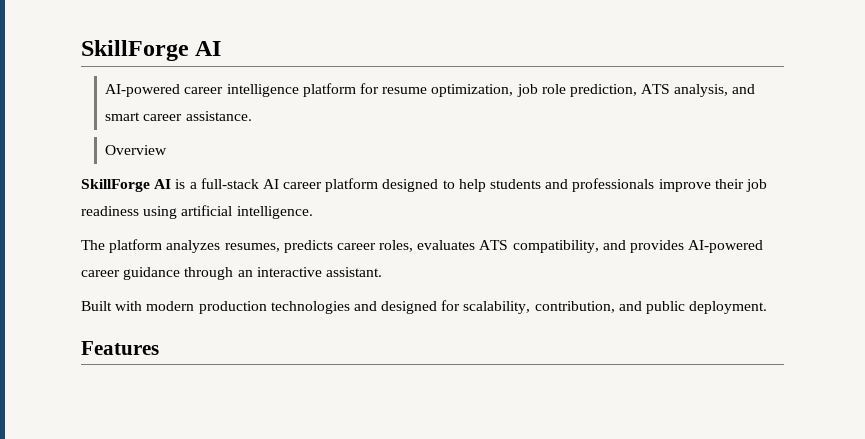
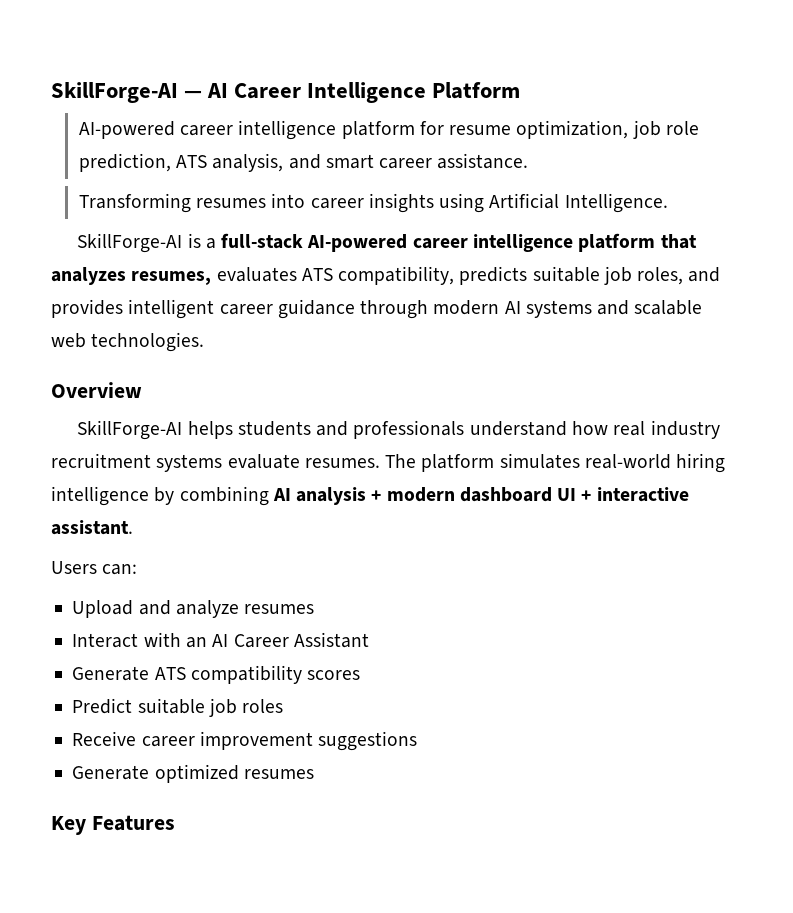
[81,40,222,61] SkillForge AI -> [51,82,521,103] SkillForge-AI — AI Career Intelligence Platform
[105,145,168,155] [81,178,767,192] [81,205,313,219] [81,239,764,253] [81,267,382,280] [81,300,768,314] Overview // SkillForge AI is a full-stack AI career platform designed to help students and professionals improve their job readiness using artificial intelligence. // The platform analyzes resumes, predicts career roles, evaluates ATS compatibility, and provides AI-powered career guidance through an interactive assistant. // Built with modern production technologies and designed for scalability, contribution, and public deployment. // -> [78,193,668,213] [77,233,697,253] [51,266,721,285] [51,299,703,319] [51,332,205,352] [51,382,142,398] [77,420,720,440] [51,453,726,473] [51,486,689,506] [51,520,133,535] [51,561,138,575] [72,600,315,618] [72,632,369,648] [72,665,361,684] [72,698,284,717] [72,731,418,751] [72,764,314,783] [51,816,86,835] Transforming resumes into career insights using Artificial Intelligence. // SkillForge-AI is a full-stack AI-powered career intelligence platform that analyzes resumes, evaluates ATS compatibility, predicts suitable job roles, and provides intelligent career guidance through modern AI systems and scalable web technologies. // Overview // SkillForge-AI helps students and professionals understand how real industry recruitment systems evaluate resumes. The platform simulates real-world hiring intelligence by combining AI analysis + modern dashboard UI + interactive assistant. // Users can: // Upload and analyze resumes // Interact with an AI Career Assistant // Generate ATS compatibility scores // Predict suitable job roles // Receive career improvement suggestions // Generate optimized resumes // Key

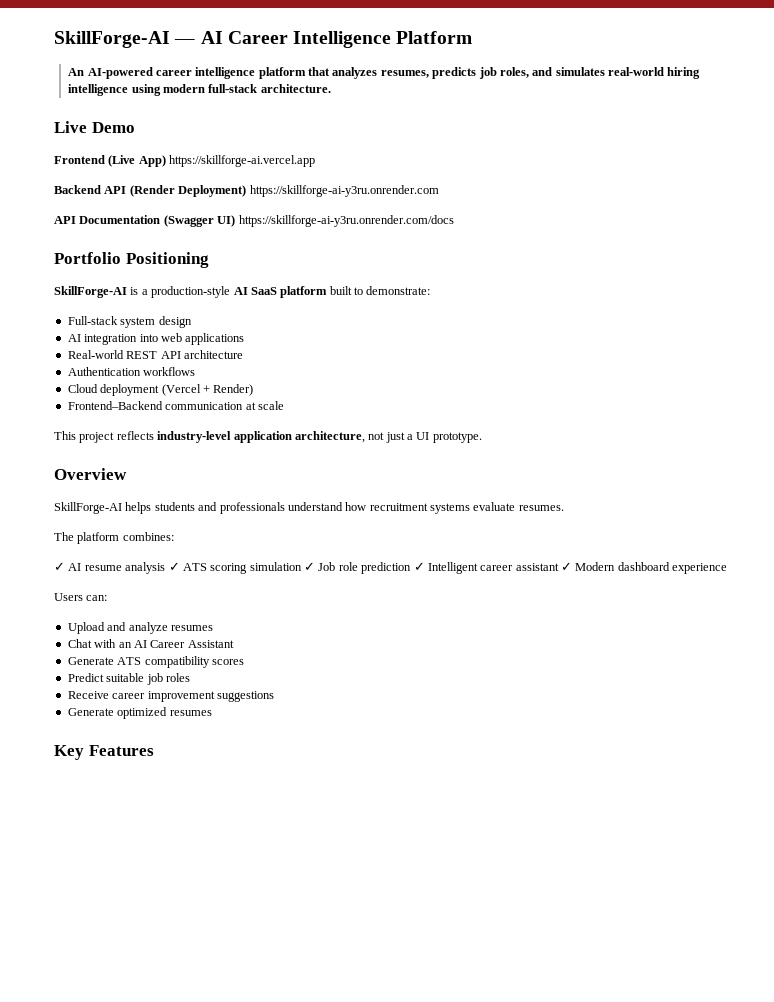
[78,120,699,140] [78,153,529,172] [78,193,668,213] [77,233,304,253] AI-powered career intelligence platform for resume optimization, job role prediction, ATS analysis, and smart career assistance. // Transforming resumes into career insights using Artificial Intelligence. // SkillForge-AI is a full-stack -> [68,68,85,76] An
[216,266,721,285] [51,299,703,319] [51,332,205,352] evaluates ATS compatibility, predicts suitable job roles, and provides intelligent career guidance through modern AI systems and scalable web technologies. -> [432,67,701,79] [68,84,331,96] [54,121,135,133] [54,155,316,167] [54,185,439,197] [54,215,454,227] [54,252,209,268] [54,286,431,298] [67,316,192,328] [67,333,245,345] [67,350,243,359] [67,367,196,376] [67,384,254,396] [67,401,284,410] [54,431,482,443] predicts job roles, and simulates real-world hiring intelligence using modern full-stack architecture. // Live Demo // Frontend (Live App) https://skillforge-ai.vercel.app // Backend API (Render Deployment) https://skillforge-ai-y3ru.onrender.com // API Documentation (Swagger UI) https://skillforge-ai-y3ru.onrender.com/docs // Portfolio Positioning // SkillForge-AI is a production-style AI SaaS platform built to demonstrate: // Full-stack system design // AI integration into web applications // Real-world REST API architecture // Authentication workflows // Cloud deployment (Vercel + Render) // Frontend–Backend communication at scale // This project reflects industry-level application architecture, not just a UI prototype.
[613,420,720,439] real industry -> (367, 506) none
(380, 463) none -> (564, 508) //
[499,453,726,473] [51,486,689,506] [51,520,133,535] simulates real-world hiring intelligence by combining AI analysis + modern dashboard UI + interactive assistant. -> [122,532,174,541] [54,562,728,574] combines: // ✓ AI resume analysis ✓ ATS scoring simulation ✓ Job role prediction ✓ Intelligent career assistant ✓ Modern dashboard experience
[72,633,139,648] Interact -> [67,639,92,648] Chat

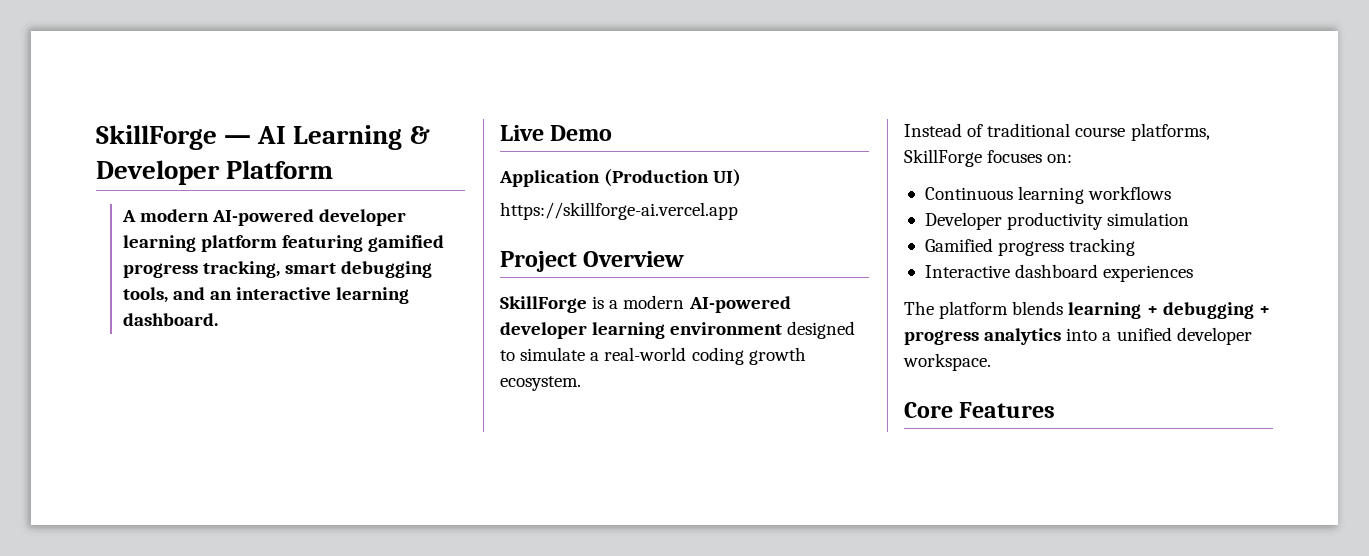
[54,31,170,48] SkillForge-AI -> [96,125,217,150] SkillForge
[227,31,473,48] [68,67,701,79] [68,84,331,96] [54,121,135,133] [54,155,316,167] [54,185,439,197] [54,215,454,227] [54,252,209,268] [54,286,431,298] [67,316,192,328] [67,333,245,345] [67,350,243,359] [67,367,196,376] [67,384,254,396] [67,401,284,410] [54,431,482,443] [54,468,127,480] [54,502,564,514] [54,532,174,544] [54,562,728,574] [54,593,108,601] [67,622,213,634] [67,639,234,648] [67,656,244,668] [67,673,190,685] [67,691,274,702] [67,707,212,719] [54,745,84,760] Career Intelligence Platform // An AI-powered career intelligence platform that analyzes resumes, predicts job roles, and simulates real-world hiring intelligence using modern full-stack architecture. // Live Demo // Frontend (Live App) https://skillforge-ai.vercel.app // Backend API (Render Deployment) https://skillforge-ai-y3ru.onrender.com // API Documentation (Swagger UI) https://skillforge-ai-y3ru.onrender.com/docs // Portfolio Positioning // SkillForge-AI is a production-style AI SaaS platform built to demonstrate: // Full-stack system design // AI integration into web applications // Real-world REST API architecture // Authentication workflows // Cloud deployment (Vercel + Render) // Frontend–Backend communication at scale // This project reflects industry-level application architecture, not just a UI prototype. // Overview // SkillForge-AI helps students and professionals understand how recruitment systems evaluate resumes. // The platform combines: // ✓ AI resume analysis ✓ ATS scoring simulation ✓ Job role prediction ✓ Intelligent career assistant ✓ Modern dashboard experience // Users can: // Upload and analyze resumes // Chat with an AI Career Assistant // Generate ATS compatibility scores // Predict suitable job roles // Receive career improvement suggestions // Generate optimized resumes // Key -> [293,125,430,150] [96,160,334,185] [121,209,407,226] [122,235,445,252] [122,261,433,278] [122,287,410,304] [122,313,218,326] [500,125,613,141] [499,169,742,187] [500,202,738,220] [500,251,685,272] [500,295,791,313] [500,321,856,339] [500,347,806,365] [500,376,581,391] [904,123,1210,141] [904,149,1073,167] [924,186,1172,204] [924,212,1190,230] [924,238,1136,256] [924,264,1194,282] [904,301,1270,319] [904,327,1252,345] [903,353,991,371] [904,402,953,418] Learning & Developer Platform // A modern AI-powered developer learning platform featuring gamified progress tracking, smart debugging tools, and an interactive learning dashboard. // Live Demo // Application (Production UI) // https://skillforge-ai.vercel.app // Project Overview // SkillForge is a modern AI-powered developer learning environment designed to simulate a real-world coding growth ecosystem. // Instead of traditional course platforms, SkillForge focuses on: // Continuous learning workflows // Developer productivity simulation // Gamified progress tracking // Interactive dashboard experiences // The platform blends learning + debugging + progress analytics into a unified developer workspace. // Core

